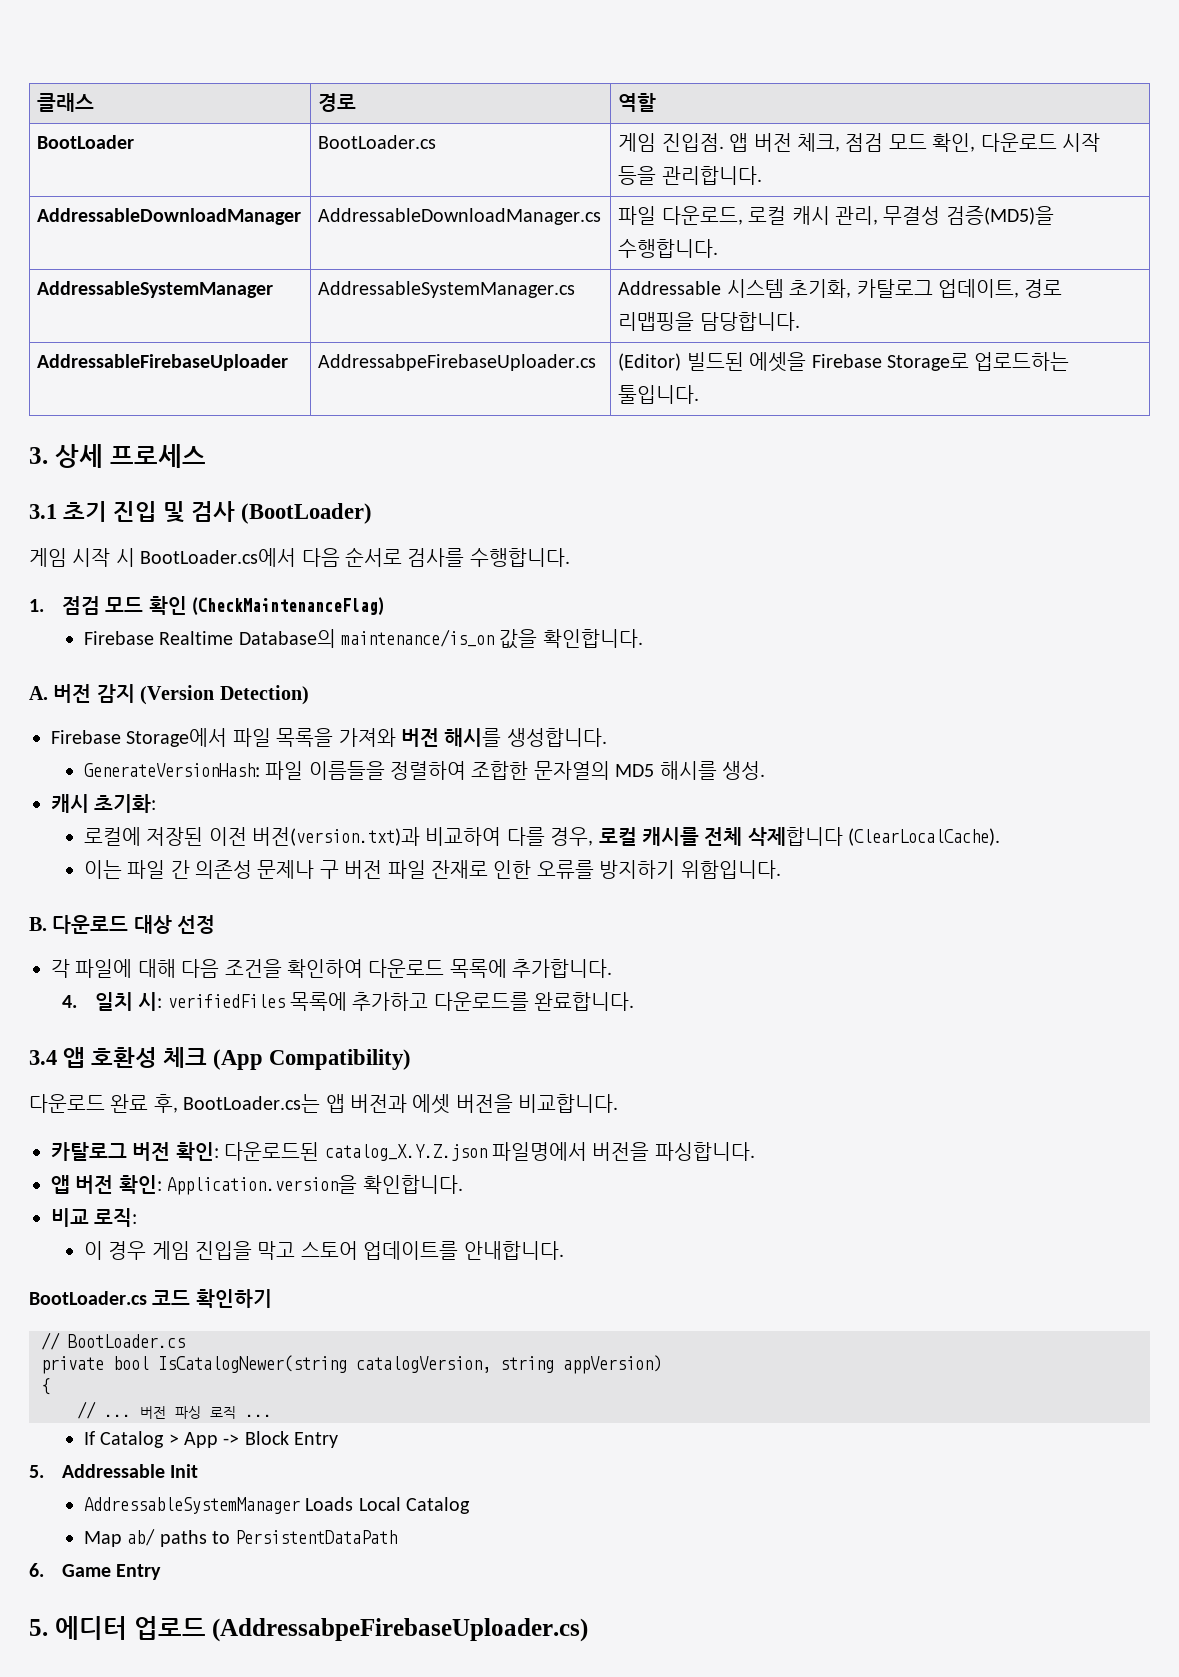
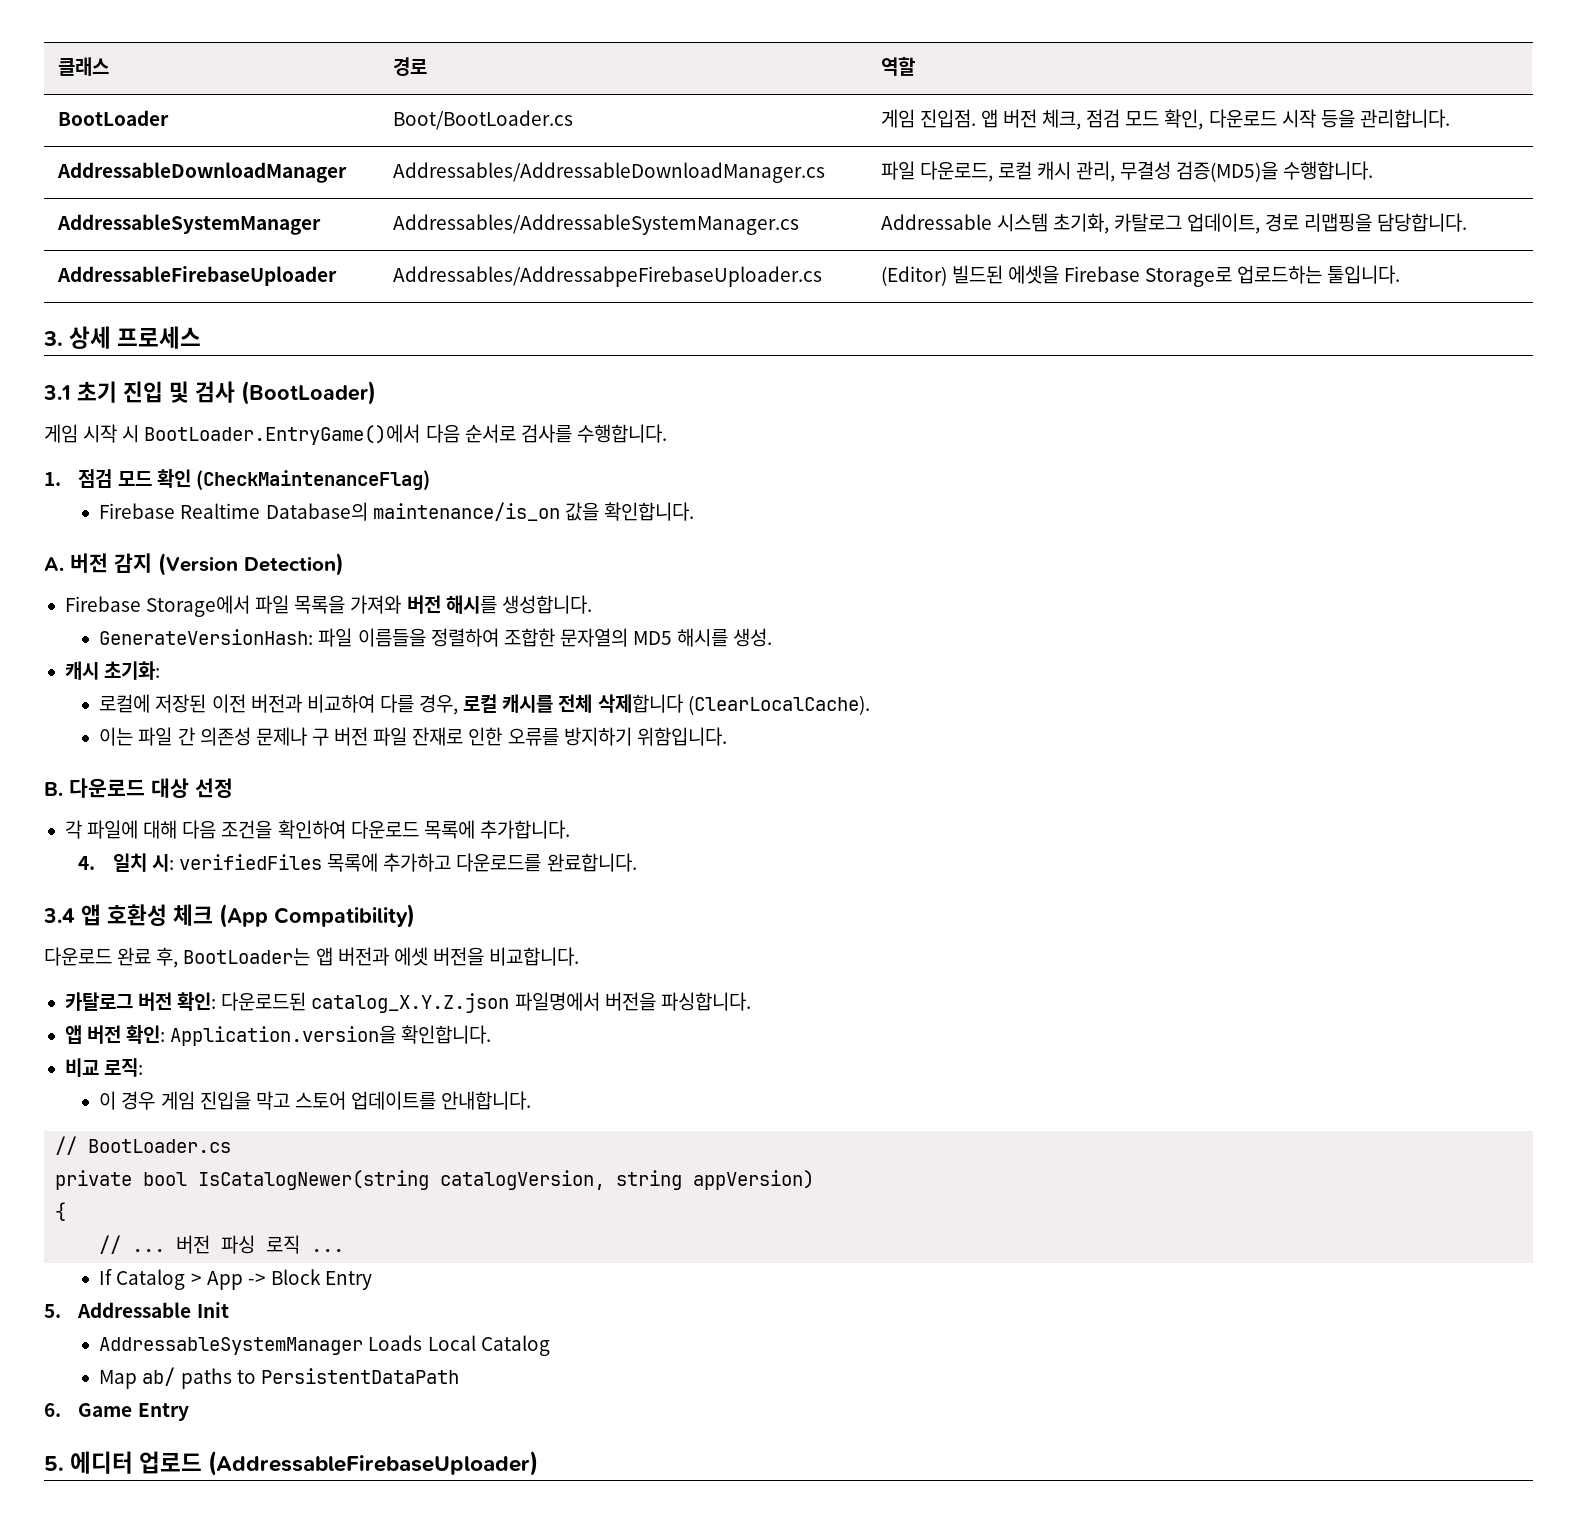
[318,135,437,149] BootLoader.cs -> [392,110,573,130] Boot/BootLoader.cs
[318,208,602,225] AddressableDownloadManager.cs -> [392,162,825,183] Addressables/AddressableDownloadManager.cs
[318,281,576,298] AddressableSystemManager.cs -> [392,214,799,235] Addressables/AddressableSystemManager.cs
[318,354,597,371] AddressabpeFirebaseUploader.cs -> [392,266,822,287] Addressables/AddressabpeFirebaseUploader.cs
[140,548,297,567] BootLoader.cs에서 -> [144,424,421,445] BootLoader.EntryGame()에서
[252,827,421,846] 버전(version.txt)과 -> [250,694,302,713] 버전과
[183,1094,321,1113] BootLoader.cs는 -> [183,948,311,966] BootLoader는
[29,1289,272,1308] // BootLoader.cs 코드 확인하기 -> (532, 1100) none
[212,1618,589,1642] (AddressabpeFirebaseUploader.cs) -> [208,1451,539,1476] (AddressableFirebaseUploader)

